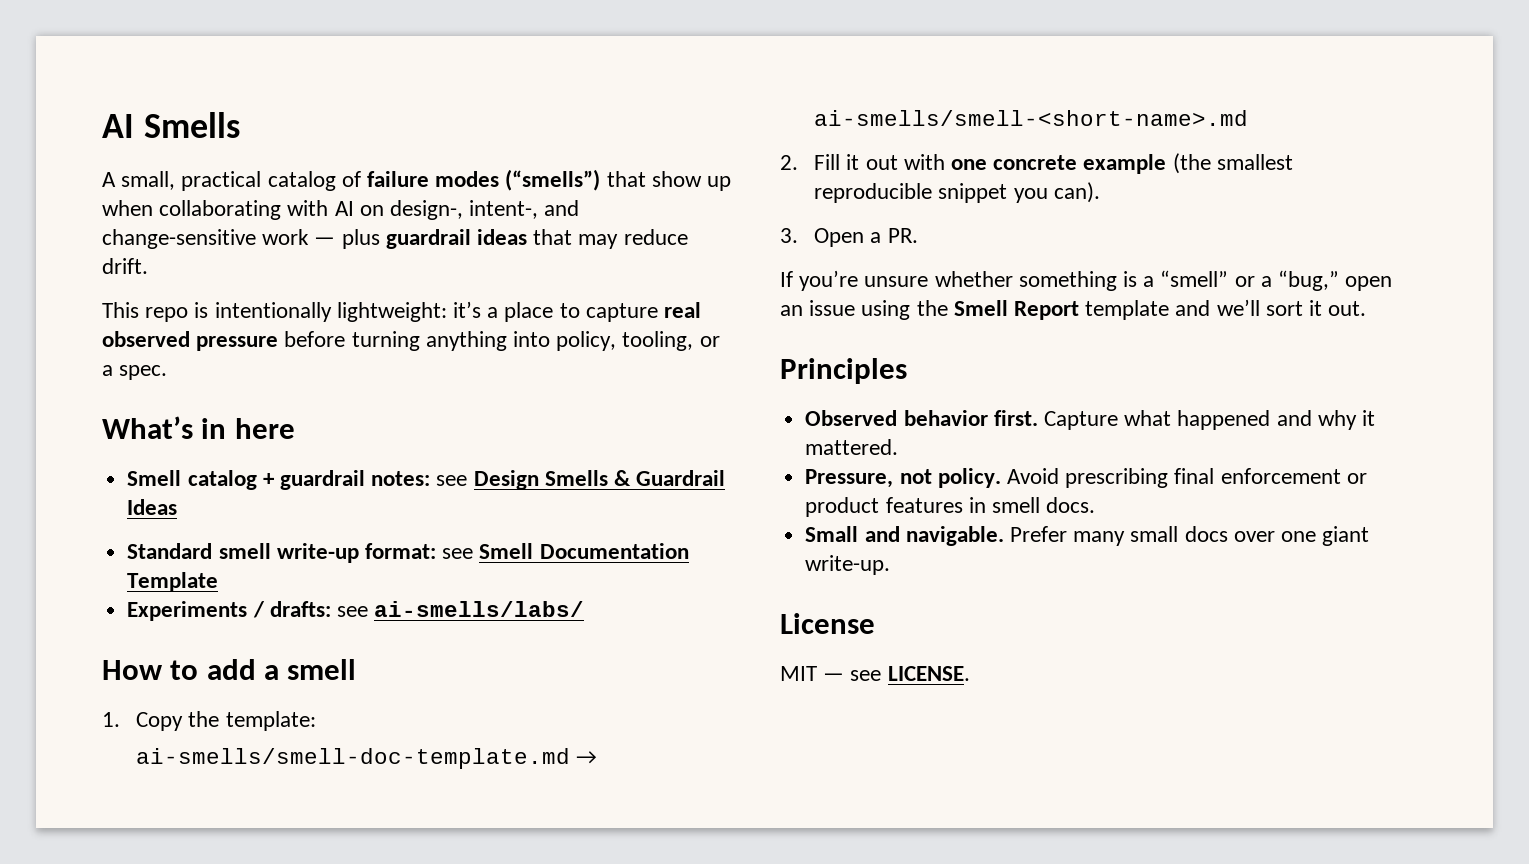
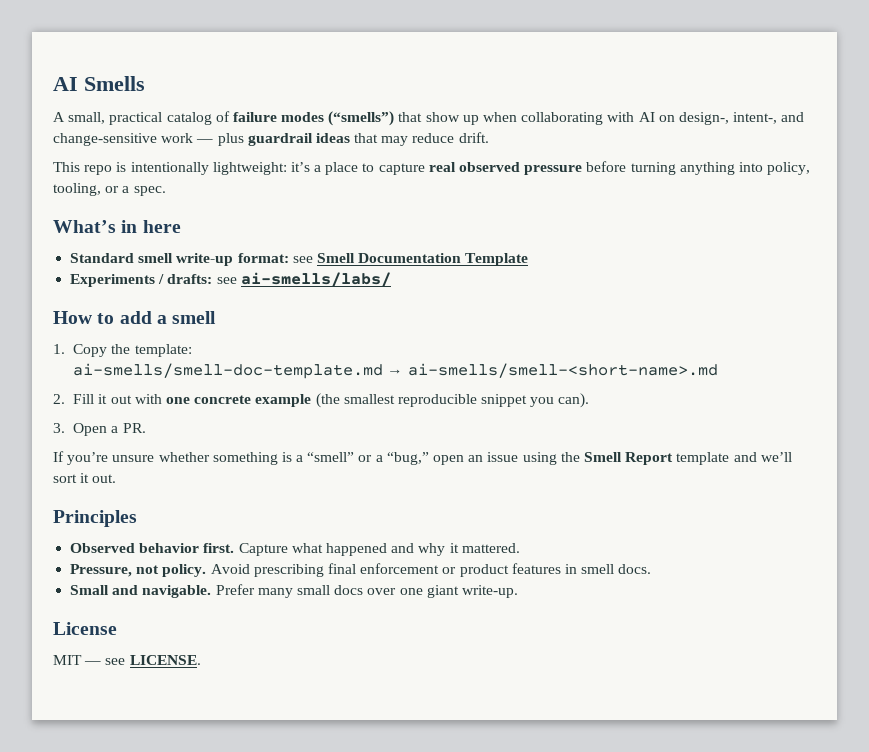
[127,470,726,490] [127,499,178,515] // Smell catalog + guardrail notes: see Design Smells & Guardrail Ideas -> (181, 226) none

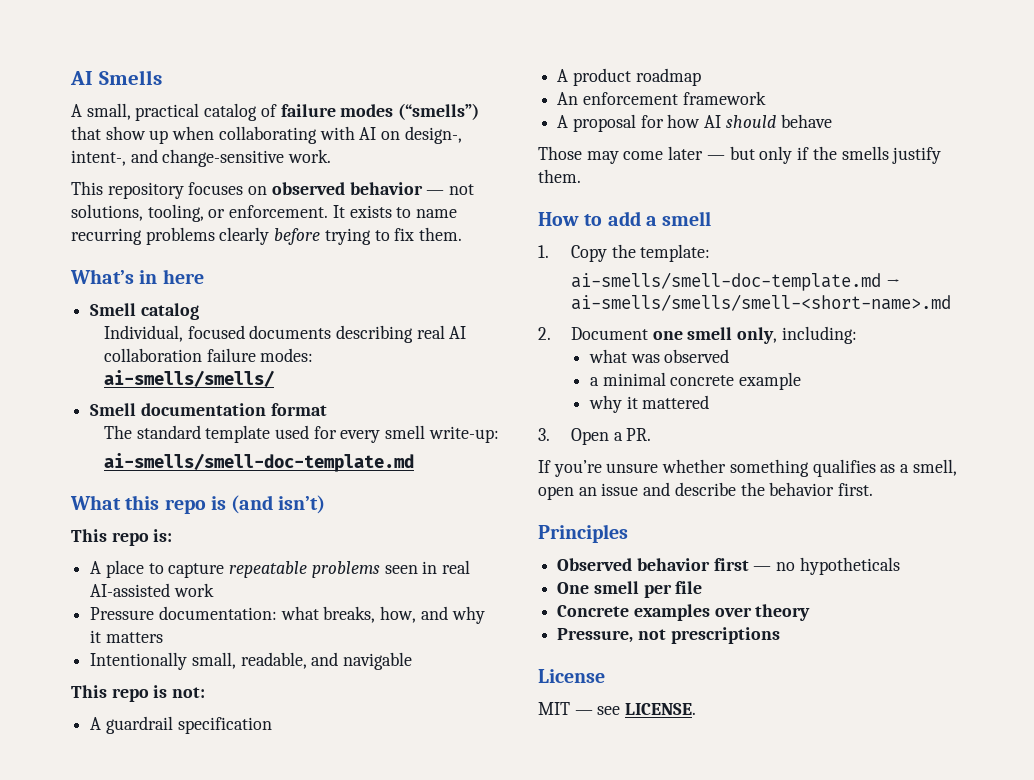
[161,132,489,146] [53,161,811,175] [53,183,166,196] [53,220,181,233] [70,253,529,266] [70,272,391,287] work — plus guardrail ideas that may reduce drift. // This repo is intentionally lightweight: it’s a place to capture real observed pressure before turning anything into policy, tooling, or a spec. // What’s in here // Standard smell write-up format: see Smell Documentation Template // Experiments / drafts: see ai-smells/labs/ -> [288,149,332,163] [71,181,475,199] [71,204,458,222] [71,227,463,245] [70,269,204,284] [90,303,199,320] [103,325,467,343] [103,348,314,362] [103,370,274,387] [90,403,327,416] [103,425,499,443] [103,453,414,472] [70,495,326,514] [71,529,173,546] [90,560,471,578] [90,583,214,597] [90,606,485,624] [90,630,163,643] [90,652,413,670] [71,685,206,702] [90,716,272,734] [557,68,701,86] [557,91,766,105] [557,114,832,132] [538,146,942,164] [538,169,581,183] work. // This repository focuses on observed behavior — not solutions, tooling, or enforcement. It exists to name recurring problems clearly before trying to fix them. // What’s in here // Smell catalog // Individual, focused documents describing real AI collaboration failure modes: // ai-smells/smells/ // Smell documentation format // The standard template used for every smell write-up: // ai-smells/smell-doc-template.md // What this repo is (and isn’t) // This repo is: // A place to capture repeatable problems seen in real AI-assisted work // Pressure documentation: what breaks, how, and why it matters // Intentionally small, readable, and navigable // This repo is not: // A guardrail specification // A product roadmap // An enforcement framework // A proposal for how AI should behave // Those may come later — but only if the smells justify them.
[407,363,718,378] ai-smells/smell-<short-name>.md -> [570,294,951,311] ai-smells/smells/smell-<short-name>.md
[73,393,590,408] Fill it out with one concrete example (the smallest reproducible snippet you can). -> [570,326,857,344] [589,349,730,363] [590,372,802,390] [589,395,710,413] Document one smell only, including: // what was observed // a minimal concrete example // why it mattered
[281,452,792,465] [53,473,117,483] [53,510,137,527] [70,543,520,556] [70,563,652,577] [70,584,518,598] is a “smell” or a “bug,” open an issue using the Smell Report template and we’ll sort it out. // Principles // Observed behavior first. Capture what happened and why it mattered. // Pressure, not policy. Avoid prescribing final enforcement or product features in smell docs. // Small and navigable. Prefer many small docs over one giant write-up. -> [812,459,957,477] [538,482,874,500] [538,524,628,543] [557,557,900,575] [557,581,703,598] [557,604,811,621] [557,627,780,644] qualifies as a smell, open an issue and describe the behavior first. // Principles // Observed behavior first — no hypotheticals // One smell per file // Concrete examples over theory // Pressure, not prescriptions

